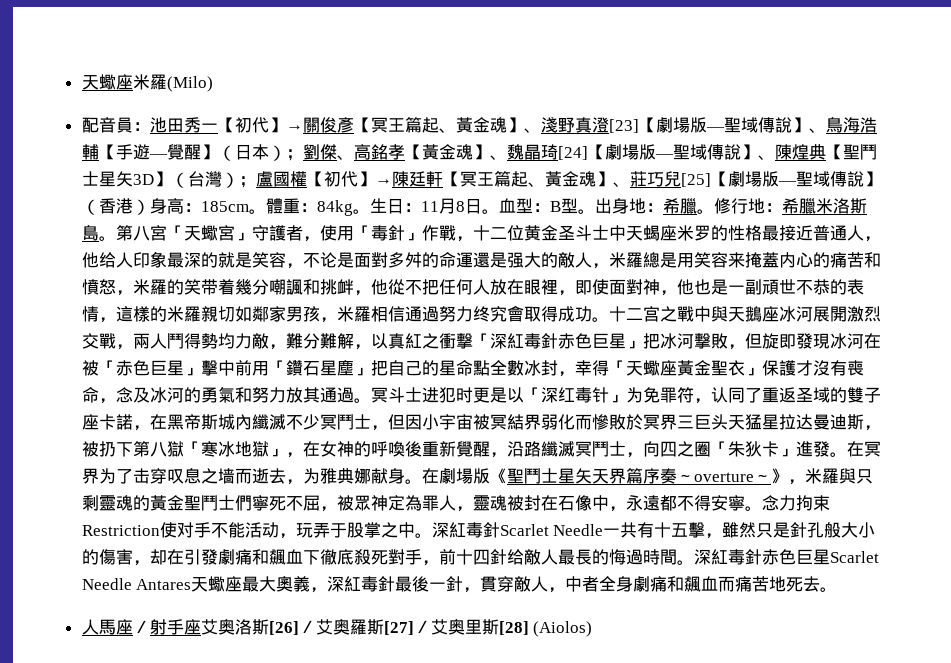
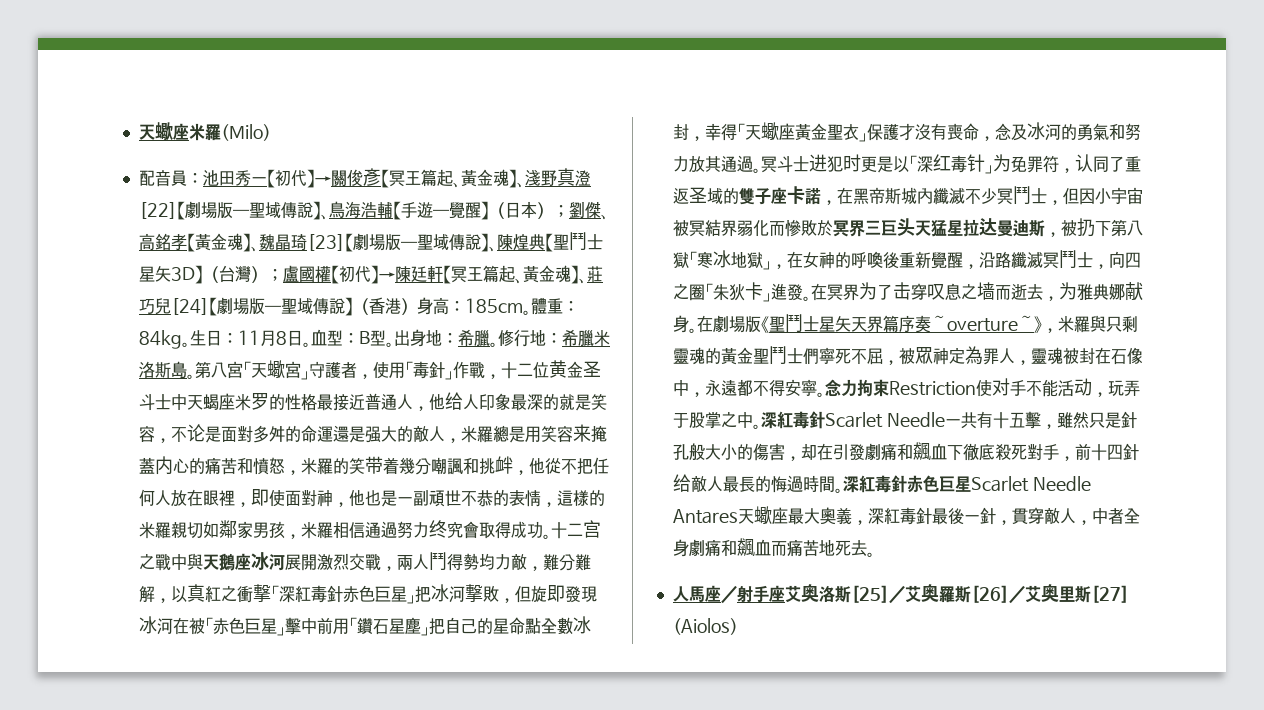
[608,119,639,133] [23] -> [138,202,177,219] [22]
[557,146,588,160] [24] -> [306,234,345,251] [23]
[680,173,711,187] [25] -> [170,298,209,315] [24]
[268,621,299,635] [26] -> [850,585,889,603] [25]
[383,621,414,635] [27] -> [970,585,1009,603] [26]
[498,621,529,635] [28] -> [1090,585,1129,603] [27]

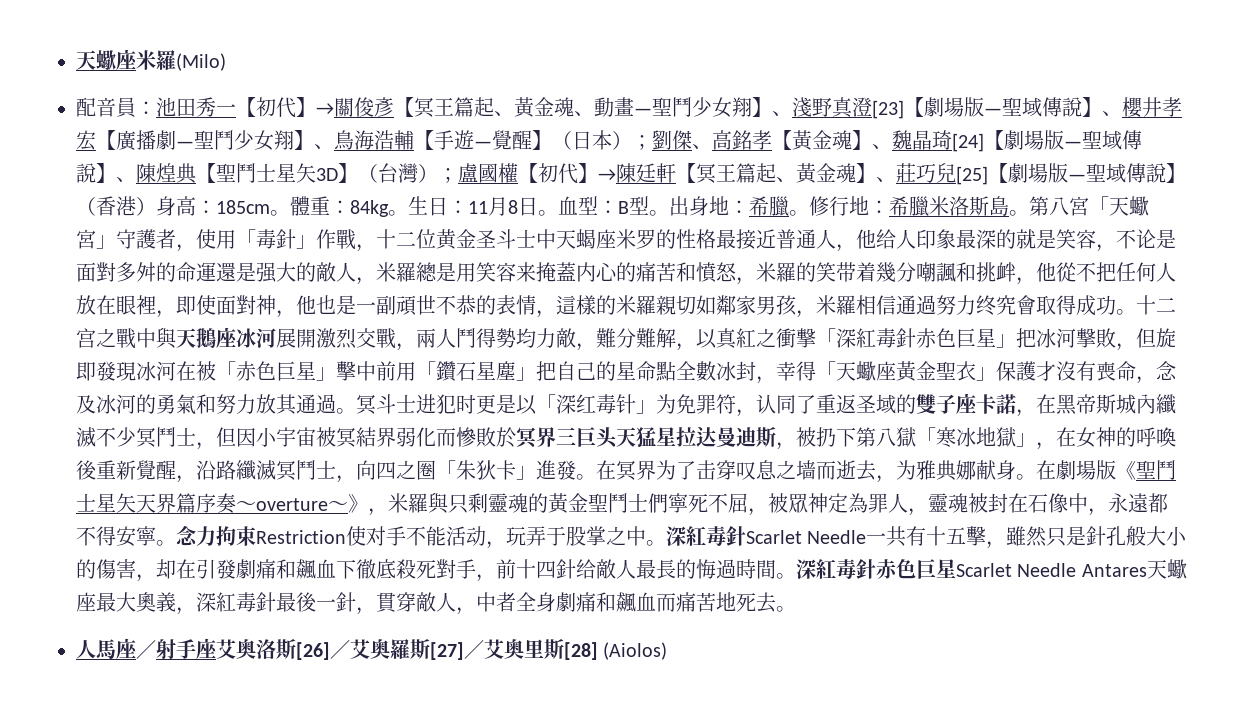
(509, 178) none -> [574,97,752,118] 、動畫—聖鬥少女翔
[138,201,329,220] [22]【劇場版—聖域傳說】、 -> [872,97,1182,119] [76,130,334,151] [23]【劇場版—聖域傳說】、櫻井孝宏【廣播劇—聖鬥少女翔】、
[306,234,345,251] [23] -> [952,133,984,152] [24]
[170,298,209,315] [24] -> [956,166,988,185] [25]
[850,585,889,603] [25] -> [296,642,330,660] [26]
[970,585,1009,603] [26] -> [430,642,464,660] [27]
[1090,585,1129,603] [27] -> [564,642,598,660] [28]

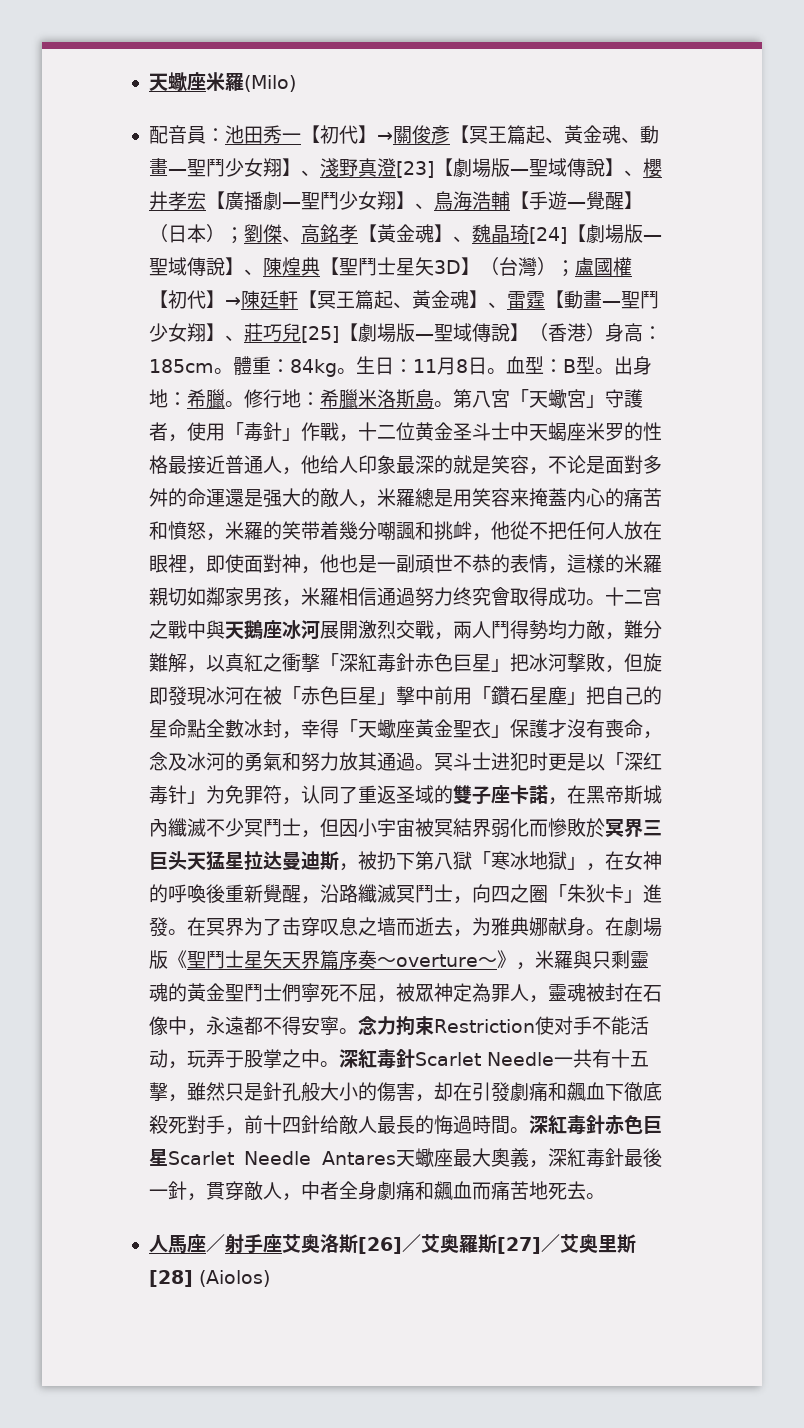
(896, 179) none -> [506,290,659,309] [148,323,244,342] 雷霆【動畫—聖鬥少女翔】、

